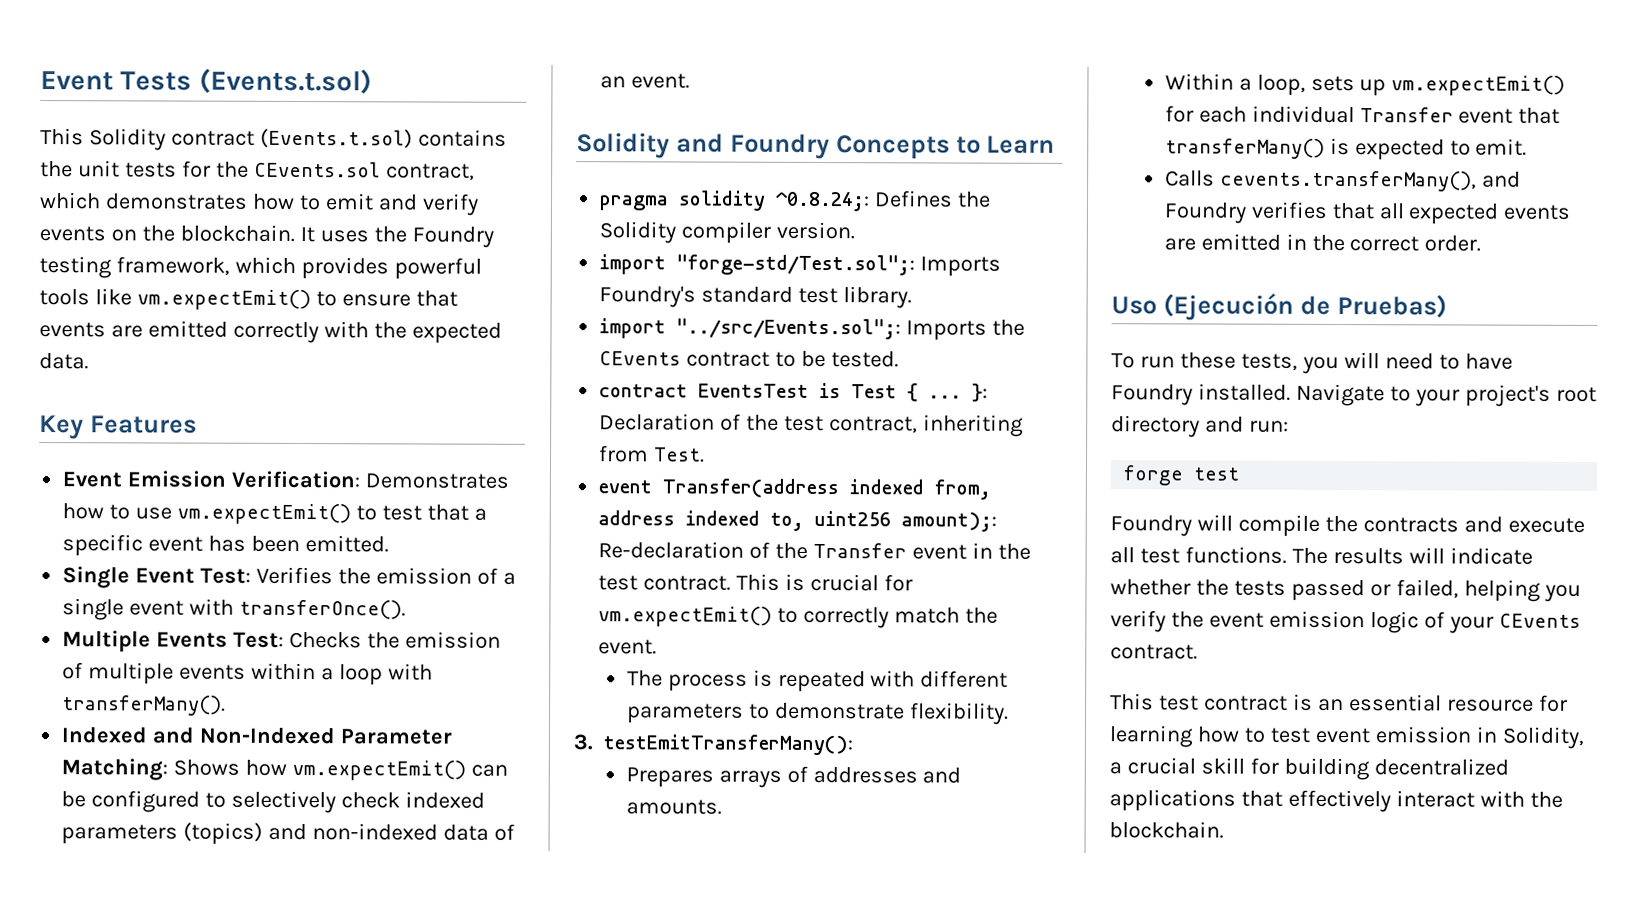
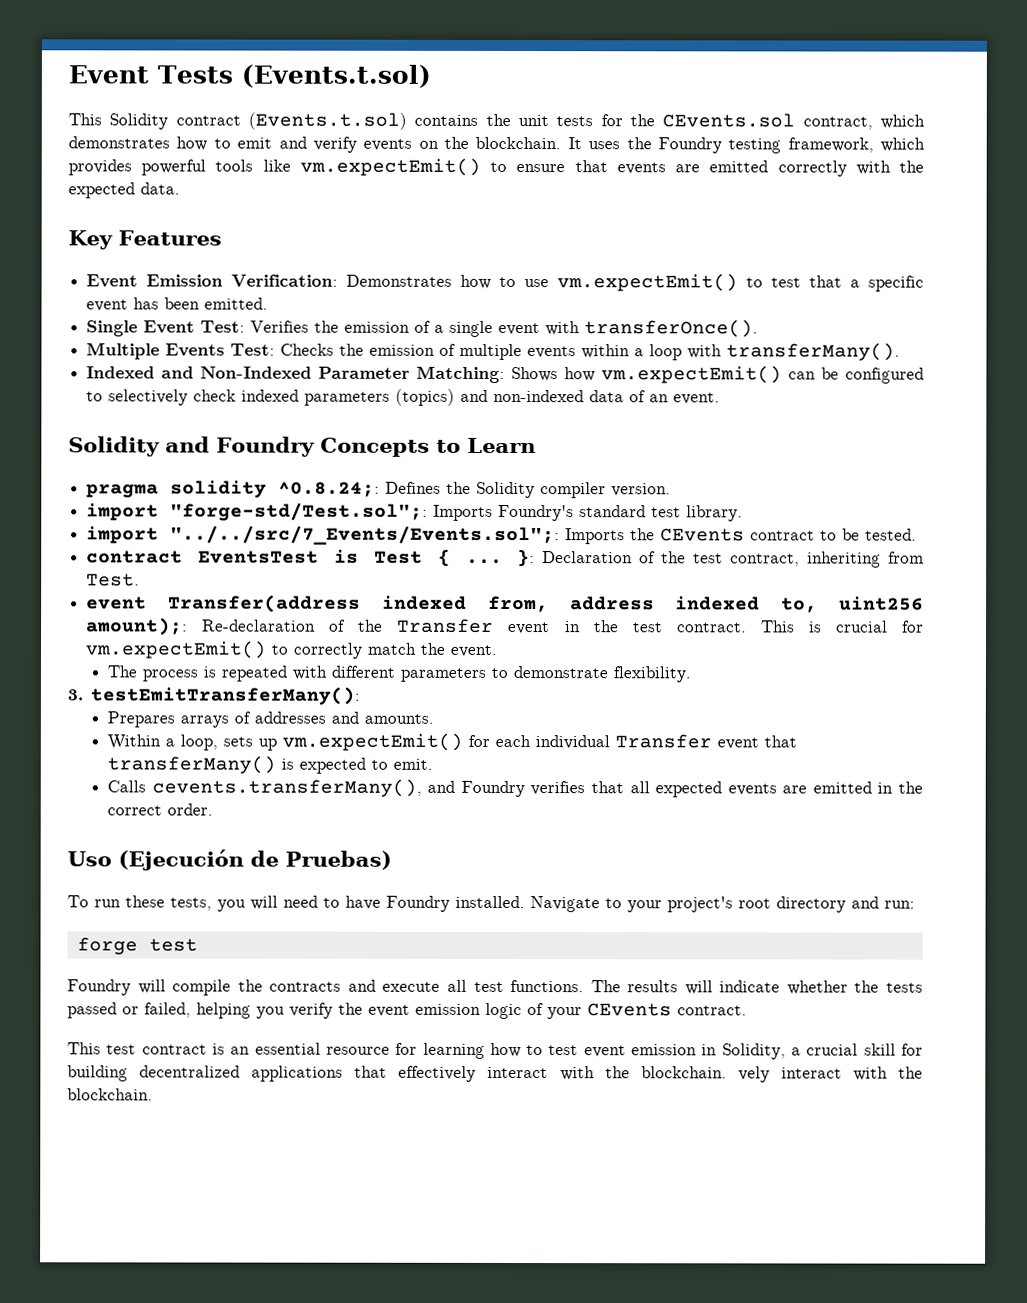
[676,318,902,340] "../src/Events.sol";: -> [170,525,561,546] "../../src/7_Events/Events.sol";:
(1224, 830) none -> [737,1066,924,1083] [67,1088,153,1101] vely interact with the blockchain.

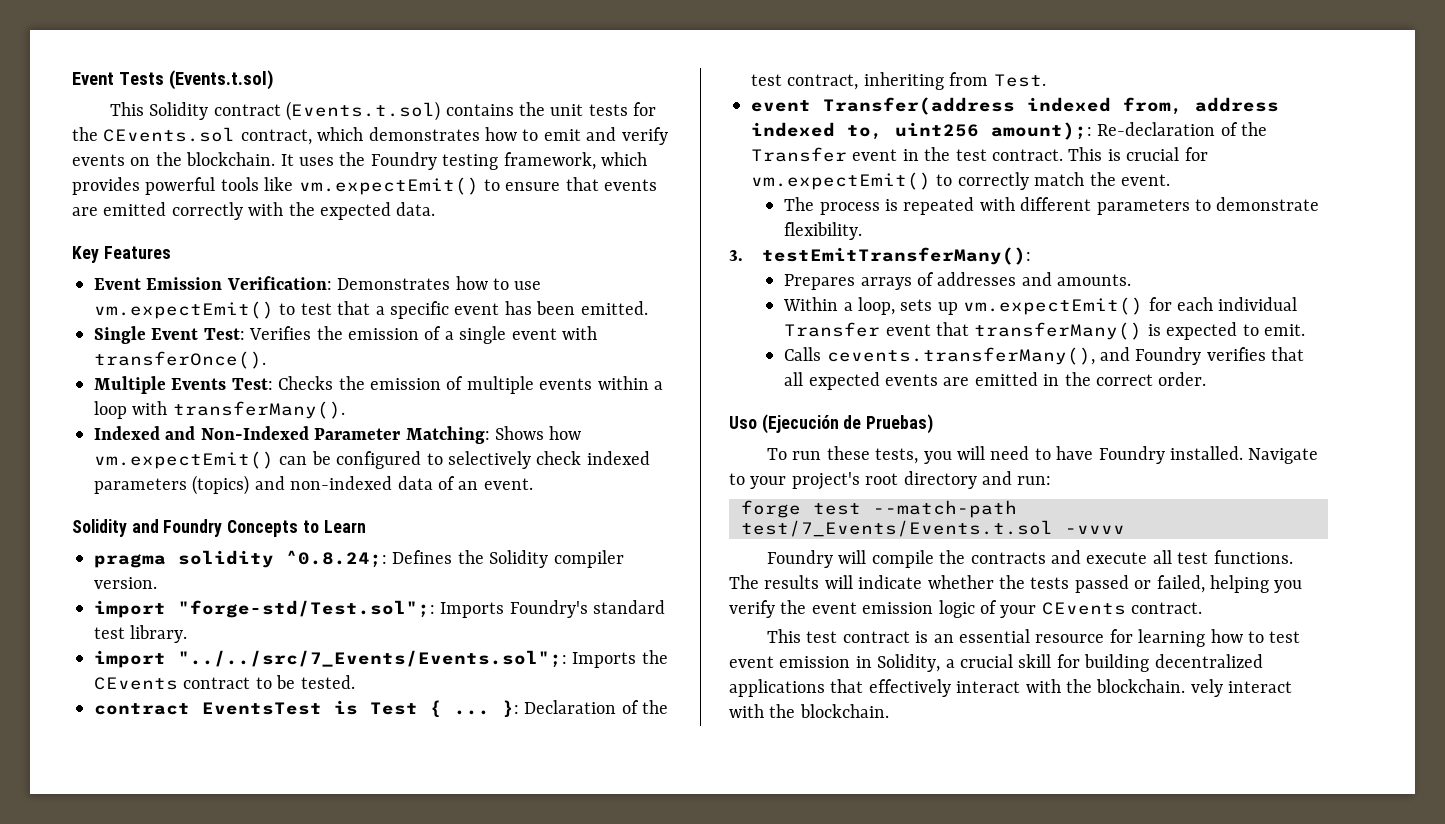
(198, 945) none -> [873,500,1017,518] [741,520,1125,537] --match-path test/7_Events/Events.t.sol -vvvv

